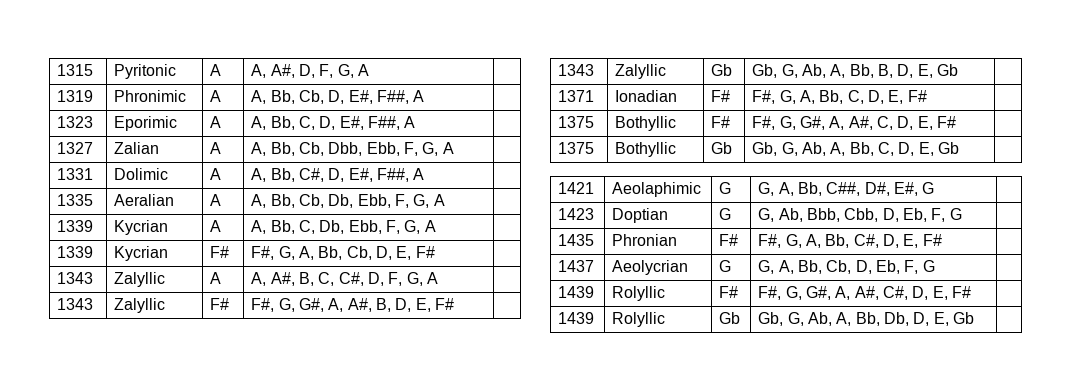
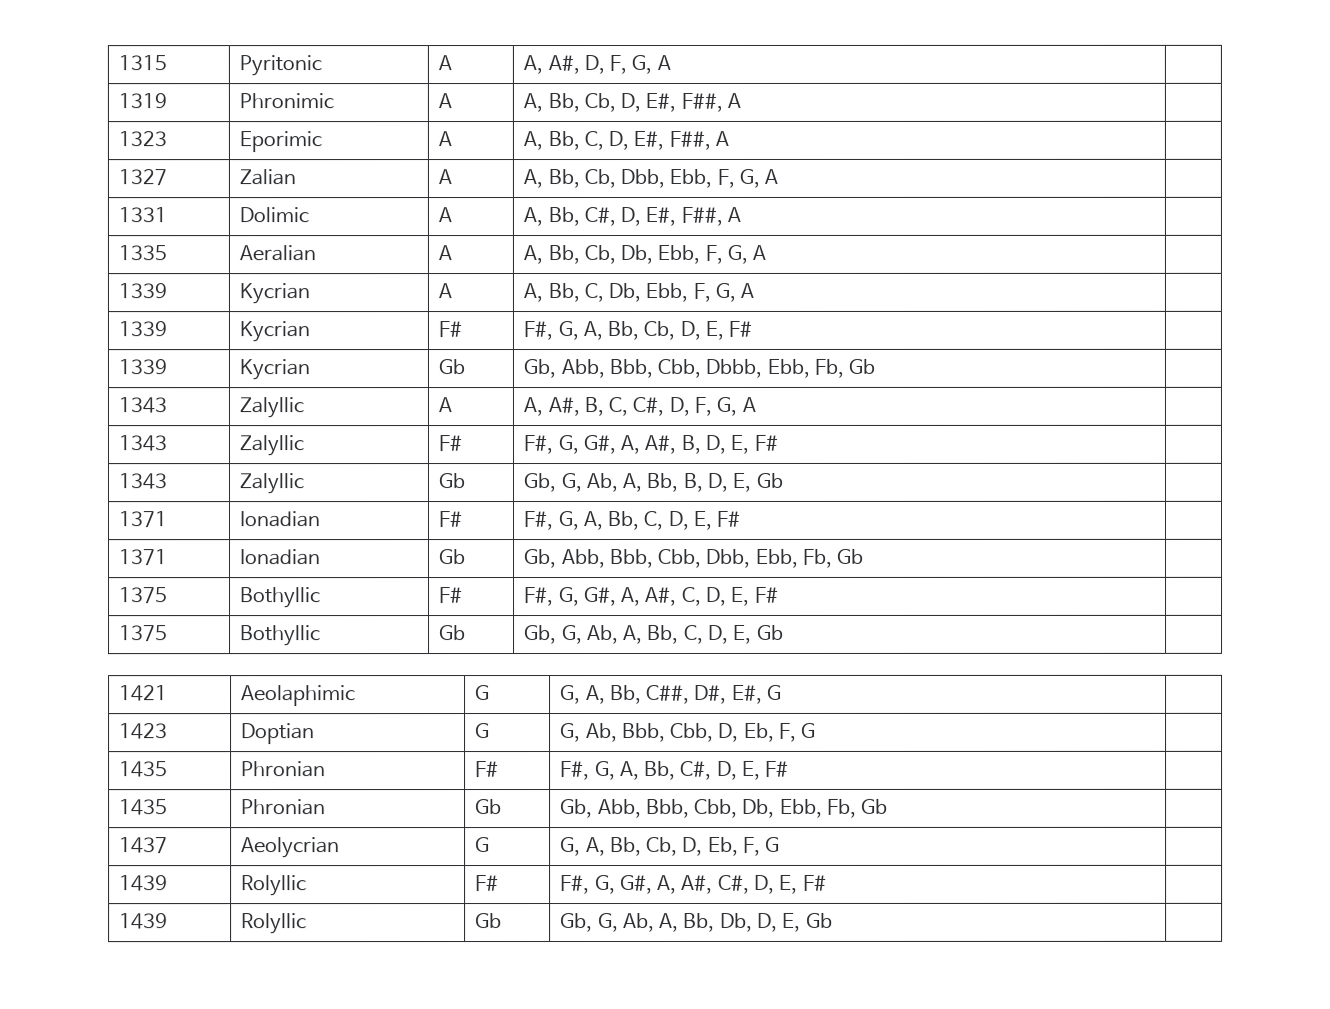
(435, 252) none -> [118,359,168,375] [239,359,311,381] [438,359,466,375] [523,358,876,379] // 1339 | Kycrian | Gb | Gb, Abb, Bbb, Cbb, Dbbb, Ebb, Fb, Gb |
(927, 96) none -> [119,549,169,566] [240,549,322,566] [439,549,467,565] [524,548,865,569] // 1371 | Ionadian | Gb | Gb, Abb, Bbb, Cbb, Dbb, Ebb, Fb, Gb |
(942, 240) none -> [119,799,169,816] [241,799,327,816] [475,799,503,815] [560,798,889,819] // 1435 | Phronian | Gb | Gb, Abb, Bbb, Cbb, Db, Ebb, Fb, Gb |

